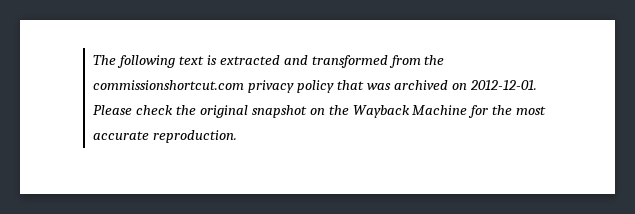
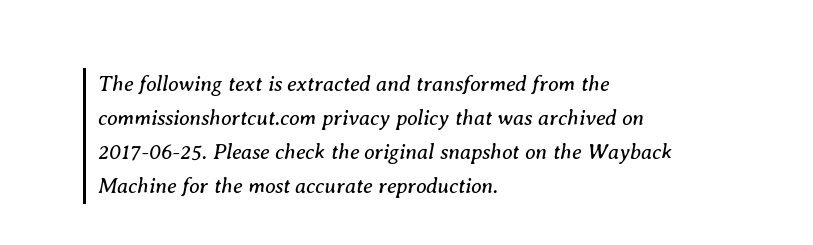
[469,80,537,90] 2012-12-01. -> [98,144,208,161] 2017-06-25.

